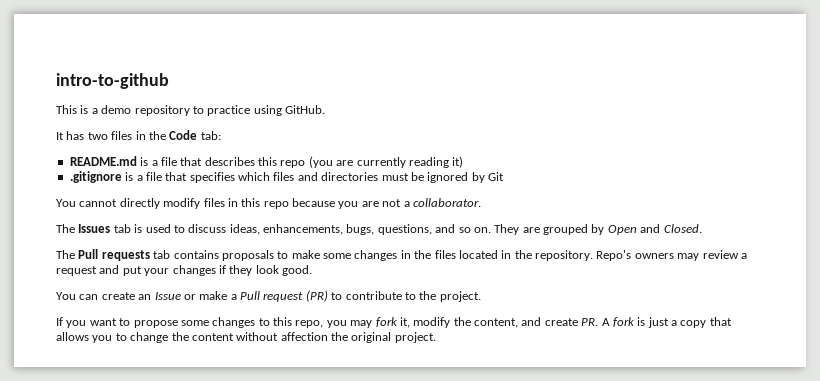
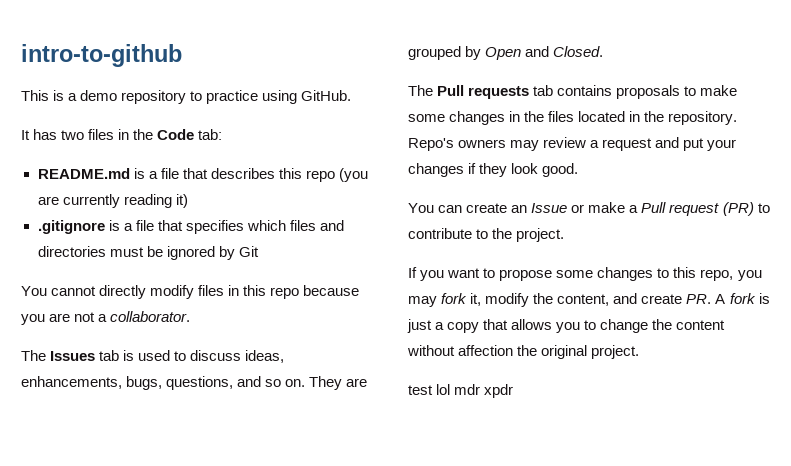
(436, 337) none -> [408,384,514,398] // test lol mdr xpdr

